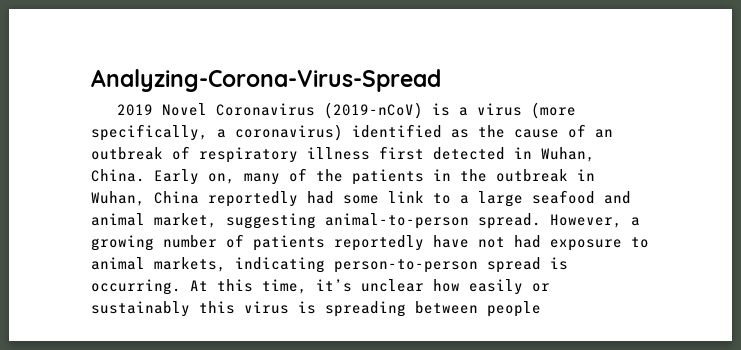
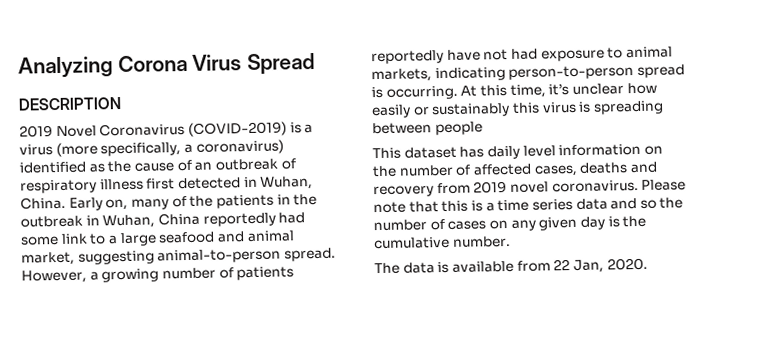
[91,69,441,92] Analyzing-Corona-Virus-Spread -> [18,52,316,79] [18,97,121,111] Analyzing Corona Virus Spread // DESCRIPTION
[323,102,423,119] (2019-nCoV) -> [187,121,287,137] (COVID-2019)
(541, 309) none -> [372,143,663,160] [372,161,658,178] [373,179,687,198] [373,197,684,214] [373,215,647,232] [374,235,511,250] [374,257,648,275] // This dataset has daily level information on the number of affected cases, deaths and recovery from 2019 novel coronavirus. Please note that this is a time series data and so the number of cases on any given day is the cumulative number. // The data is available from 22 Jan, 2020.

